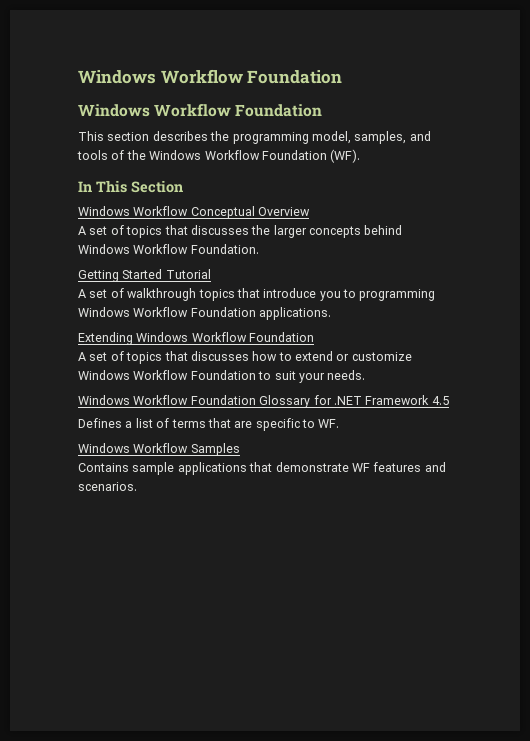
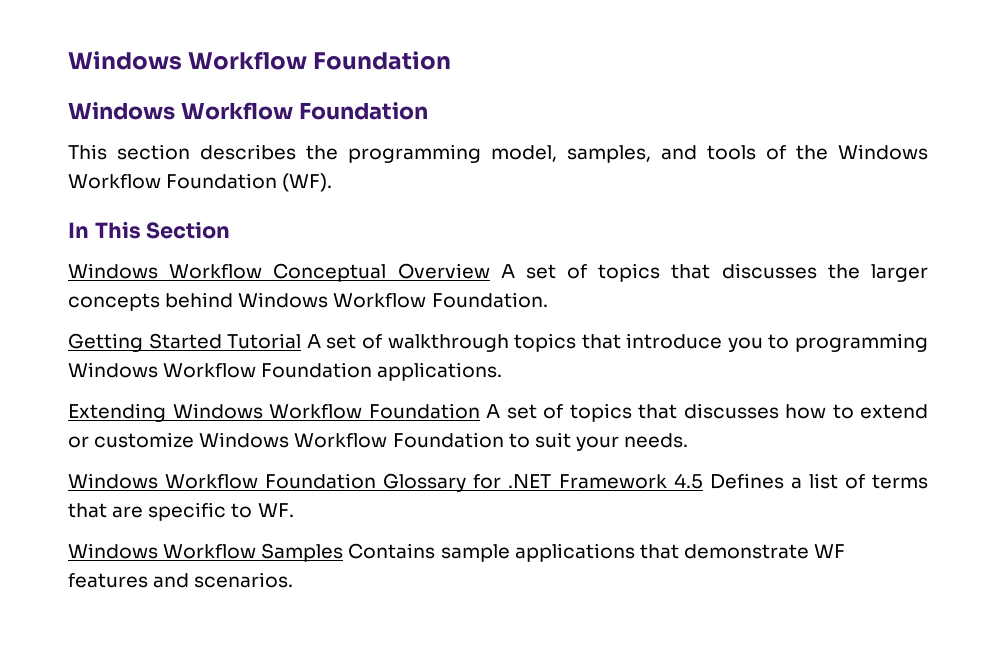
(311, 211) // -> (490, 271) none
(211, 274) // -> (302, 341) none
(315, 337) // -> (480, 411) none
(449, 400) // -> (703, 481) none
(240, 449) // -> (344, 552) none

